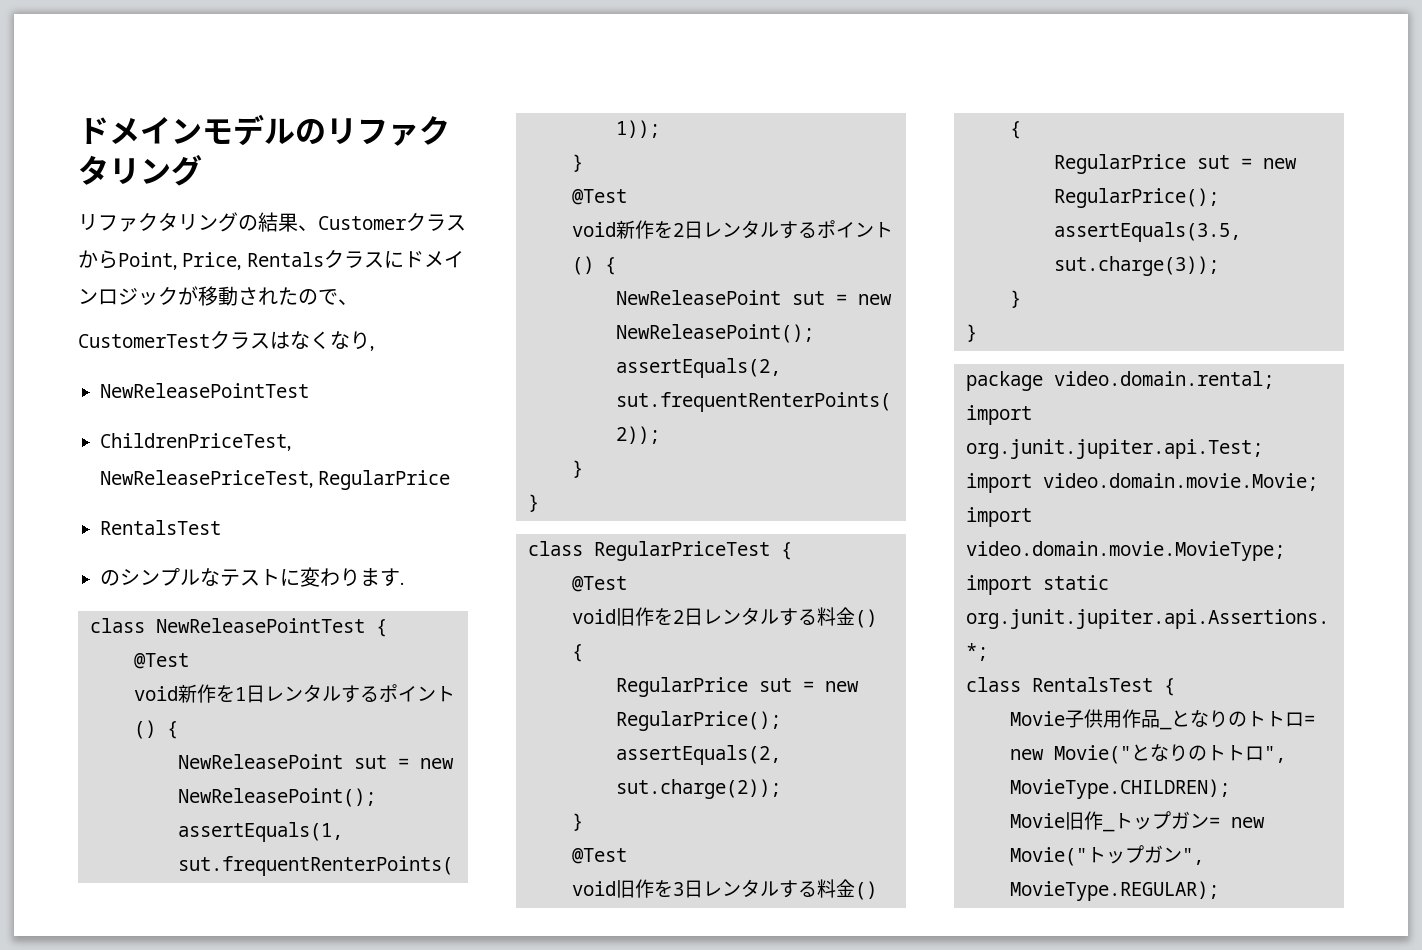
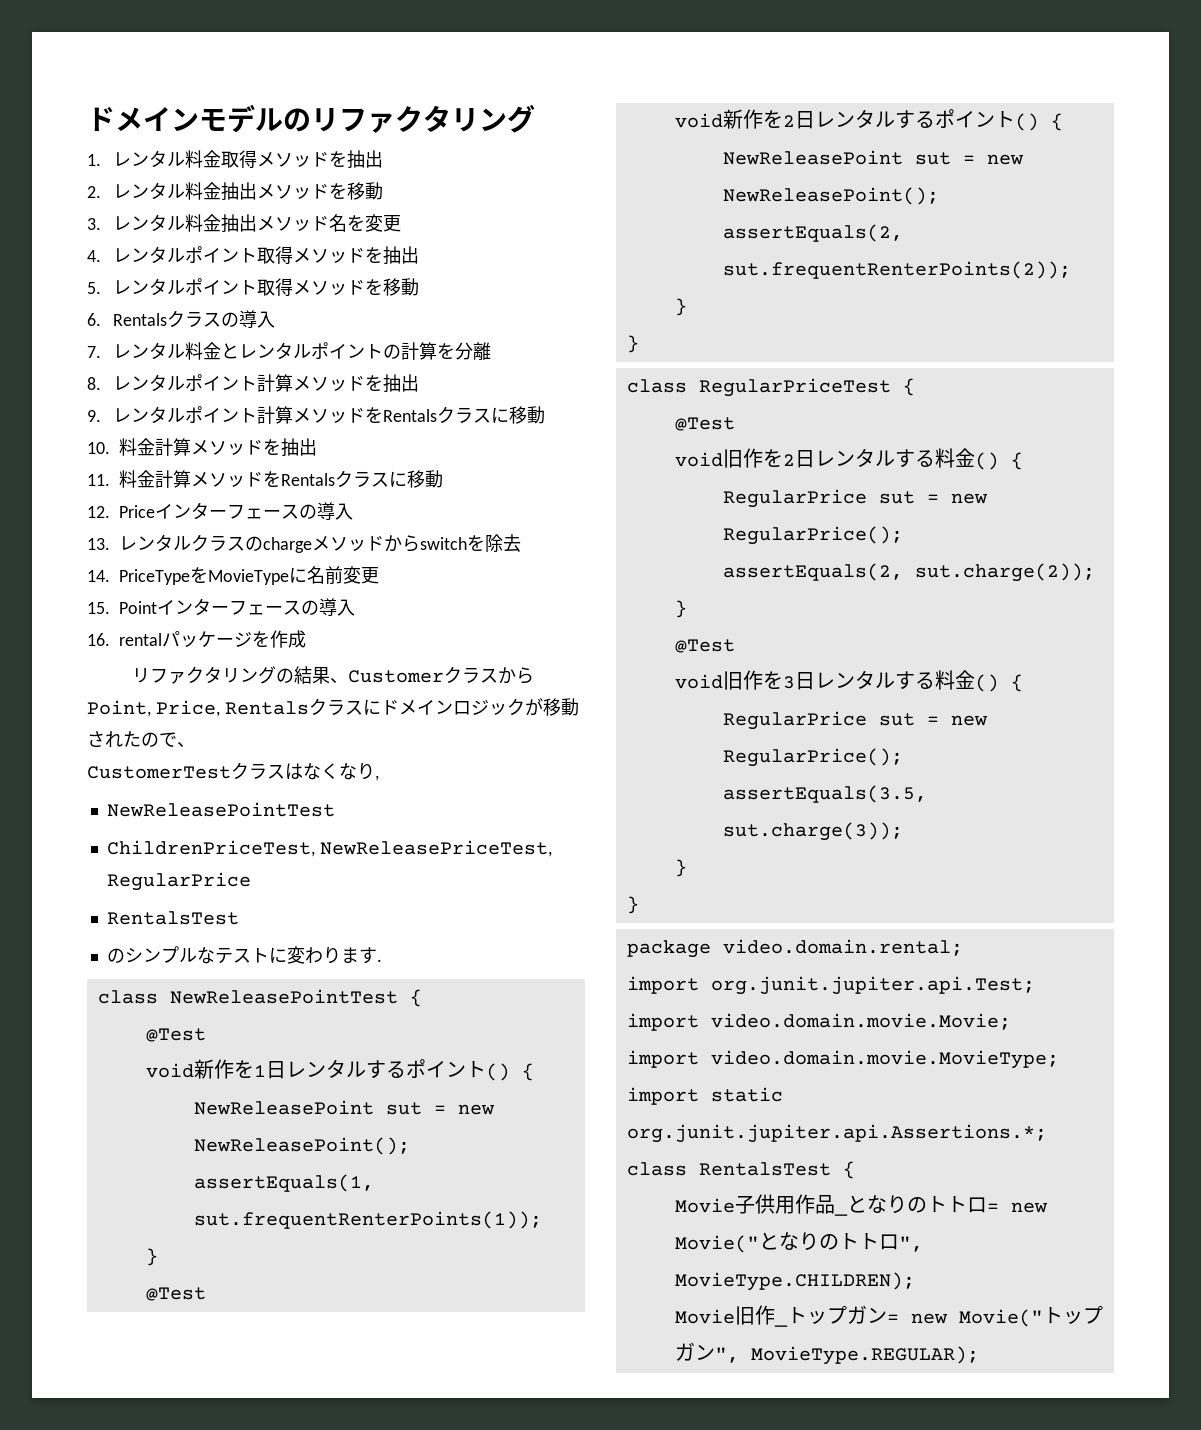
(202, 170) none -> [87,150,383,168] [87,182,383,200] [87,214,401,232] [87,246,419,264] [87,278,419,296] [87,310,275,328] [87,342,491,360] [87,374,419,392] [87,406,545,424] [87,438,317,456] [87,470,443,488] [87,502,353,520] [87,534,521,553] [87,566,379,585] [87,598,355,616] [87,630,306,648] // 1.レンタル料金取得メソッドを抽出 // 2.レンタル料金抽出メソッドを移動 // 3.レンタル料金抽出メソッド名を変更 // 4.レンタルポイント取得メソッドを抽出 // 5.レンタルポイント取得メソッドを移動 // 6. Rentalsクラスの導入 // 7.レンタル料金とレンタルポイントの計算を分離 // 8.レンタルポイント計算メソッドを抽出 // 9.レンタルポイント計算メソッドをRentalsクラスに移動 // 10.料金計算メソッドを抽出 // 11.料金計算メソッドをRentalsクラスに移動 // 12. Priceインターフェースの導入 // 13.レンタルクラスのchargeメソッドからswitchを除去 // 14. PriceTypeをMovieTypeに名前変更 // 15. Pointインターフェースの導入 // 16. rentalパッケージを作成

